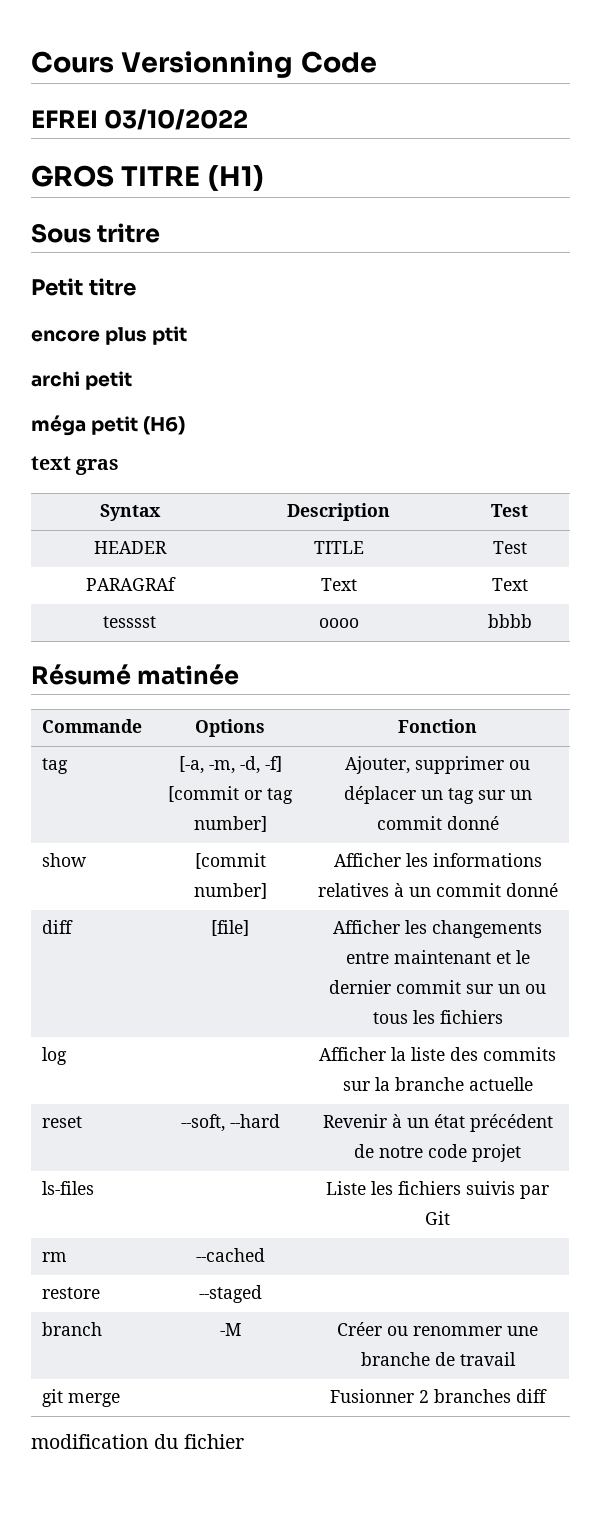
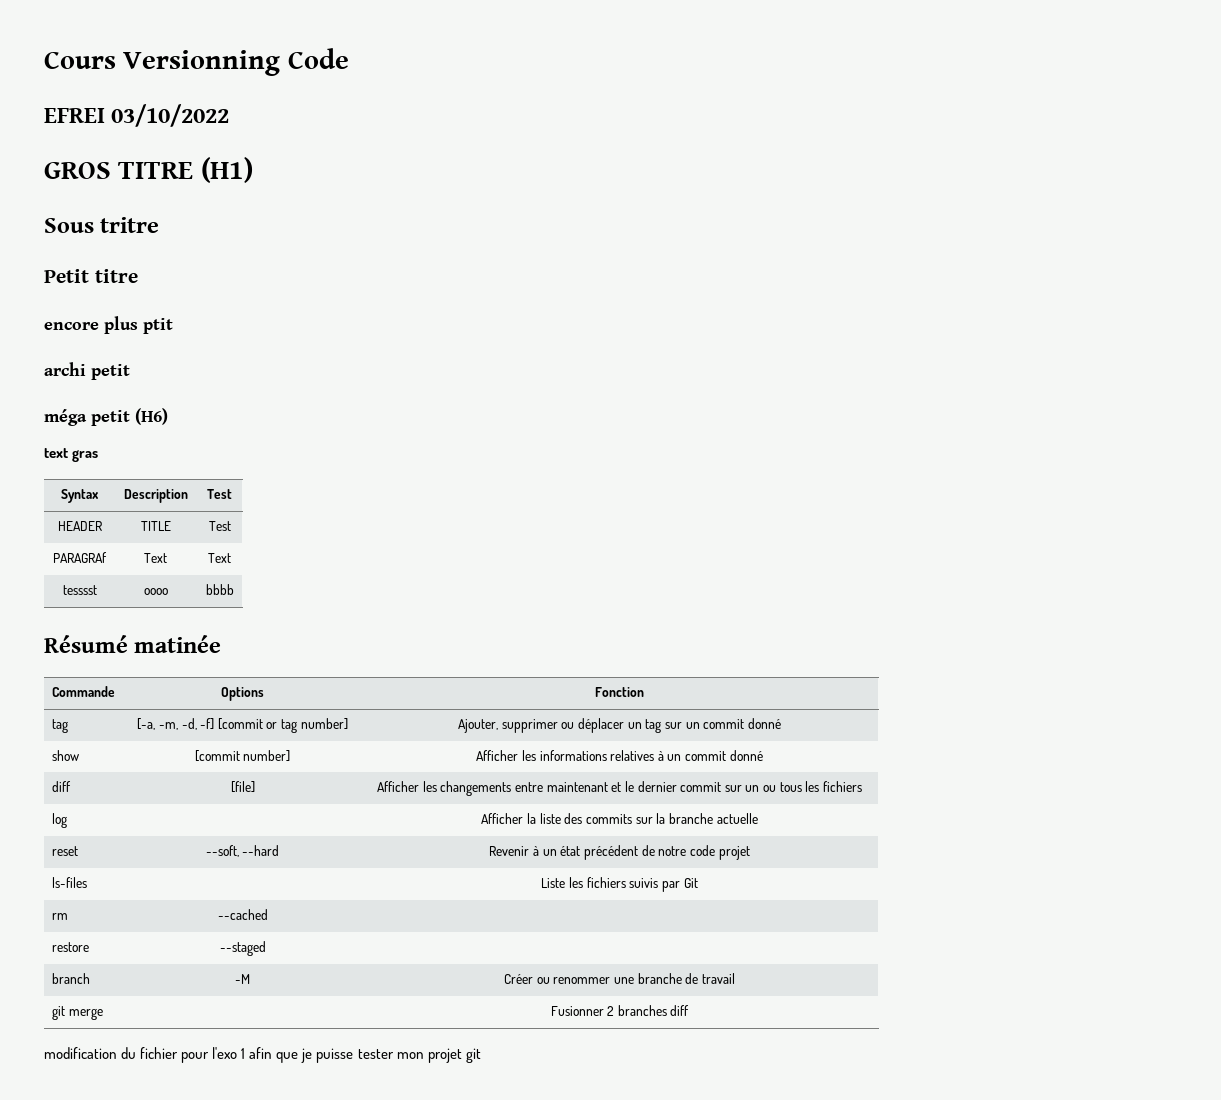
(244, 1441) none -> [181,1047,481,1063] pour l'exo 1 afin que je puisse tester mon projet git

